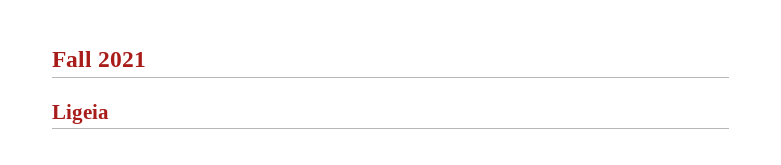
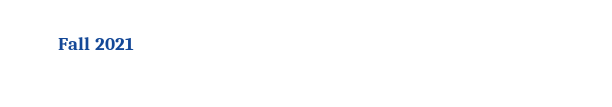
[52,104,109,124] // Ligeia -> (134, 43) none

